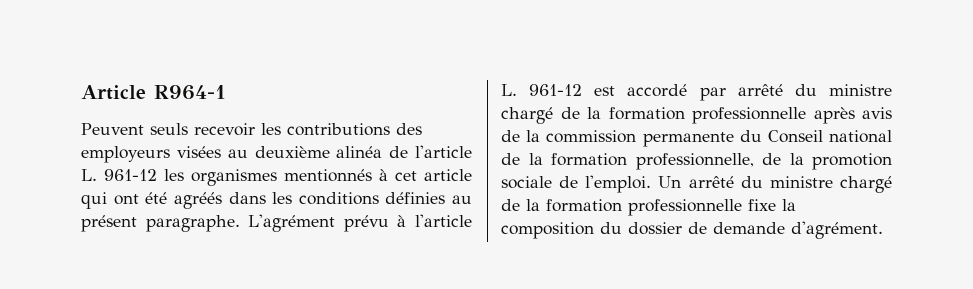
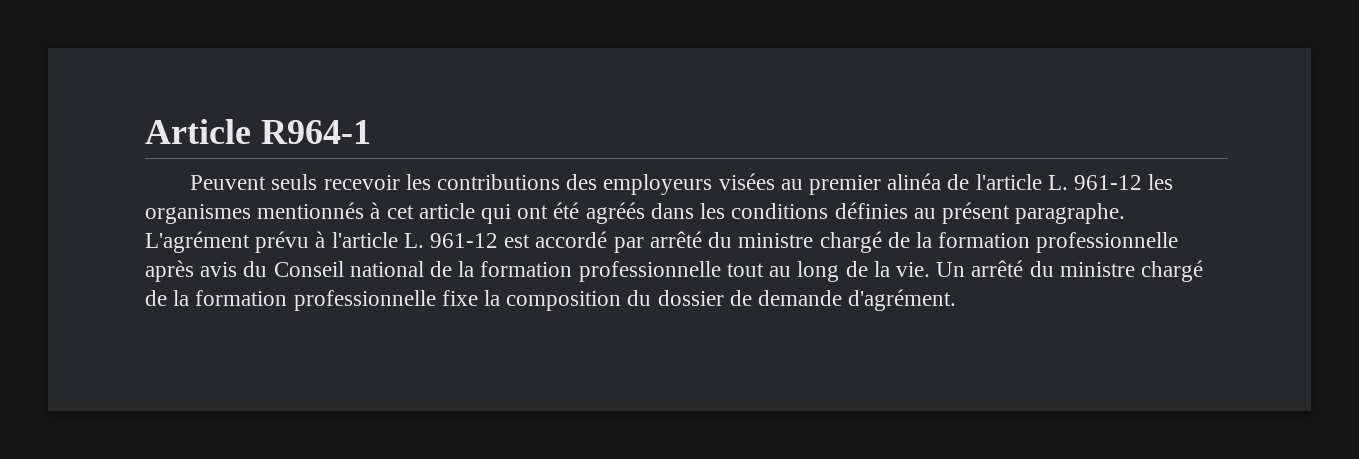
[254,146,330,158] deuxième -> [808,175,881,195] premier
[501,130,734,147] de la commission permanente -> (238, 269) none
[635,153,892,170] [501,175,652,193] professionnelle, de la promotion sociale de l'emploi. -> [578,261,930,282] professionnelle tout au long de la vie.

